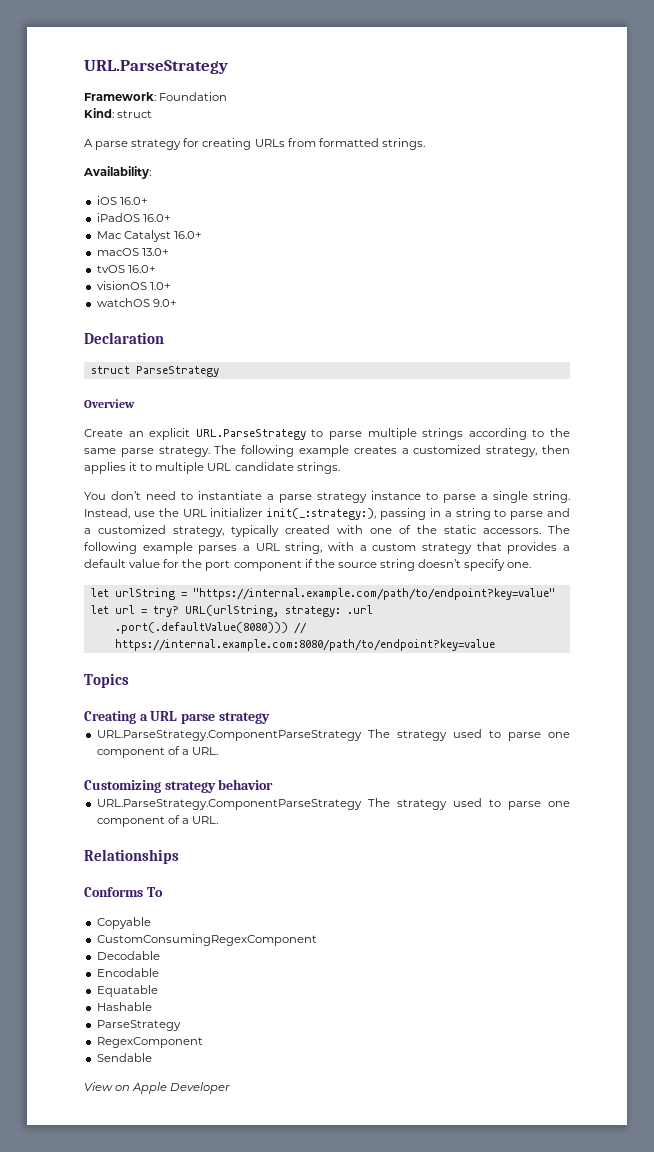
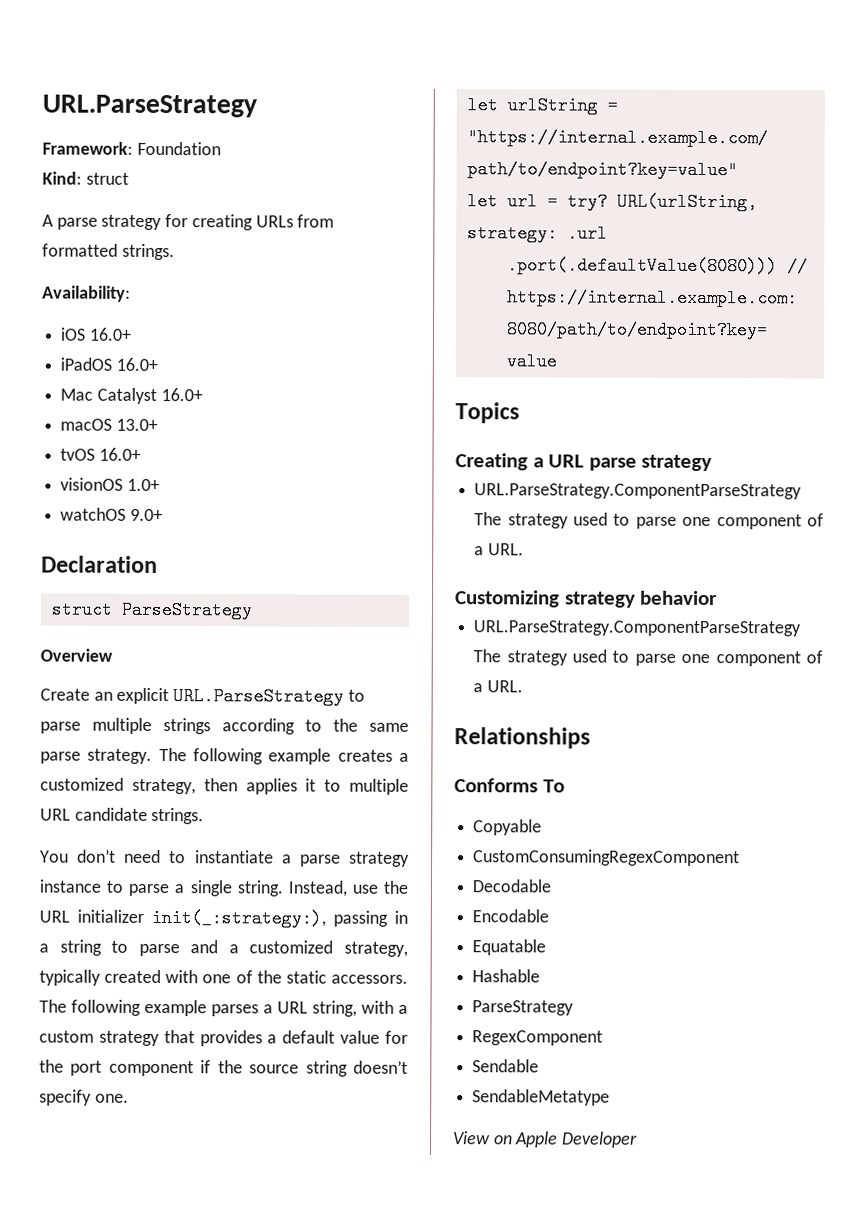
(152, 1057) none -> [472,1089,611,1106] // SendableMetatype

